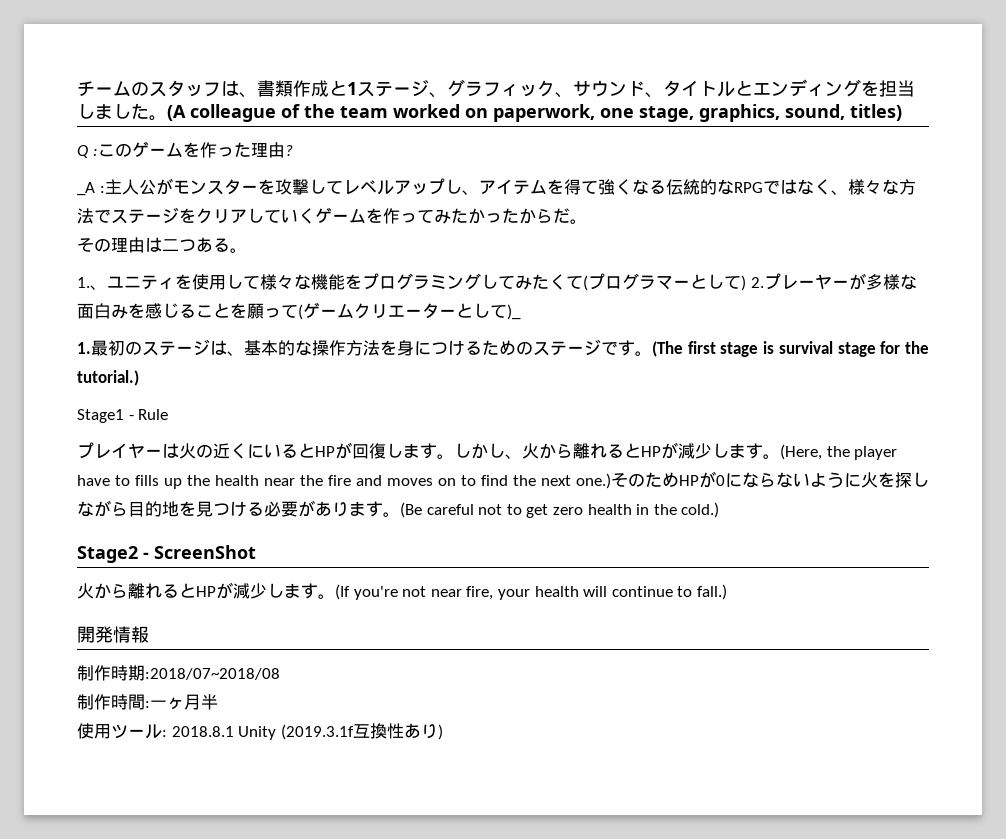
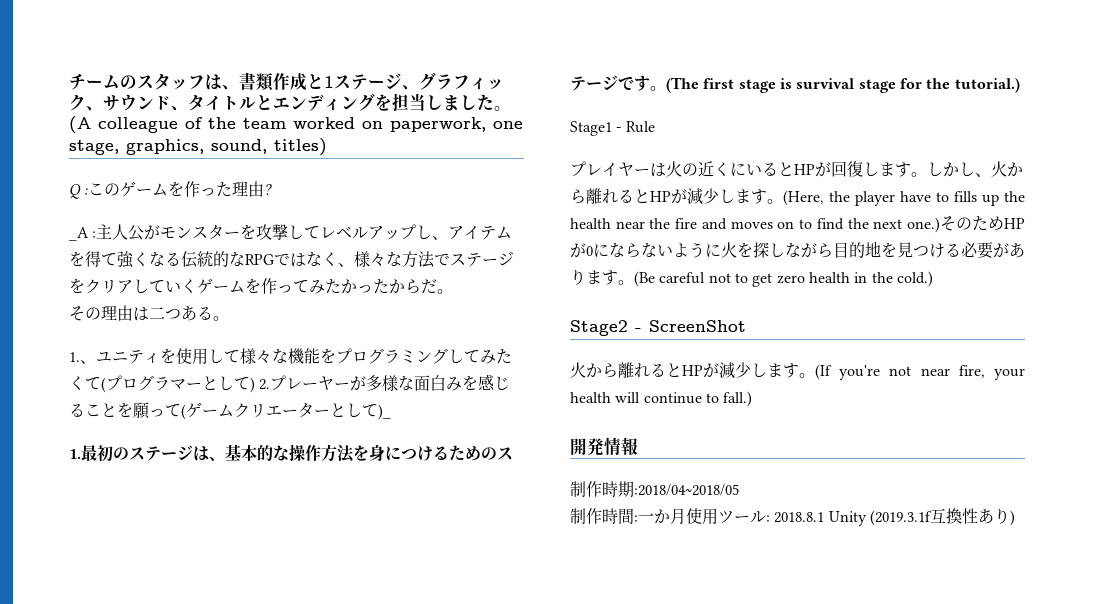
[145,668,280,680] :2018/07~2018/08 -> [634,484,739,496] :2018/04~2018/05
[167,694,218,710] ヶ月半 // -> [654,508,686,524] か月

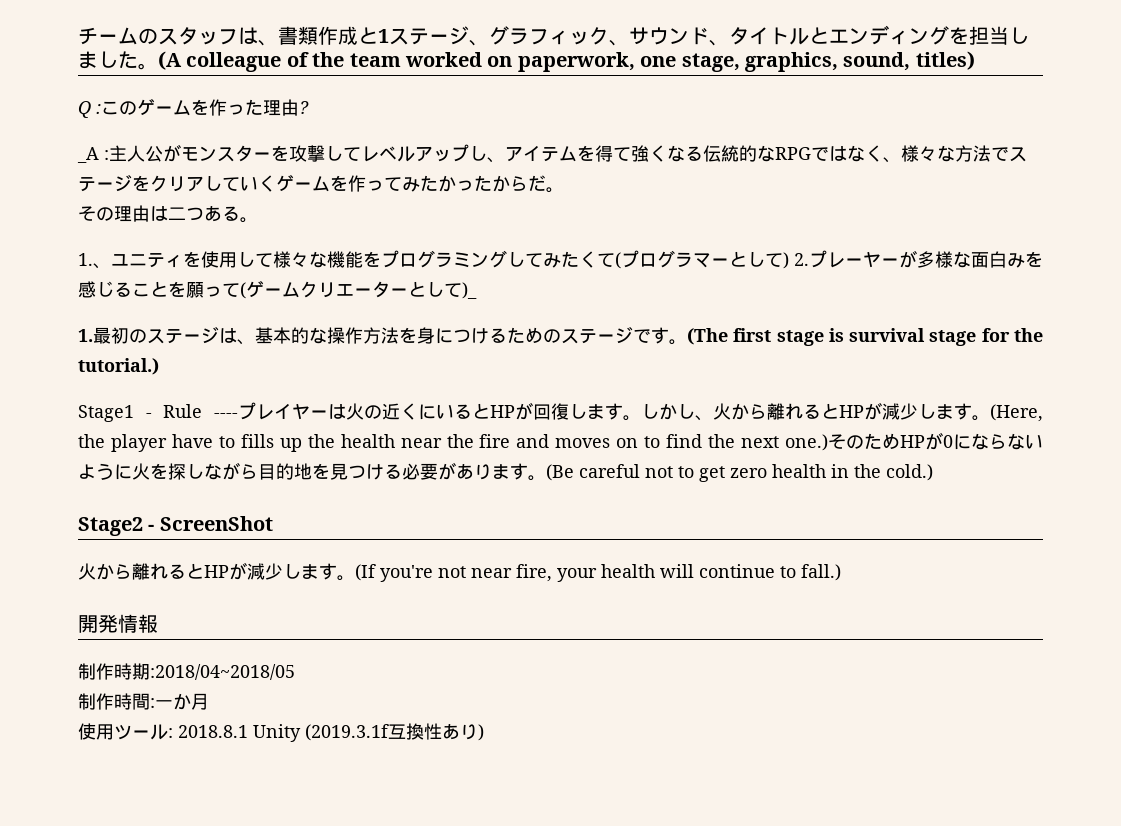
(655, 127) // -> [214,413,238,418] ----
(686, 516) none -> (209, 701) //

